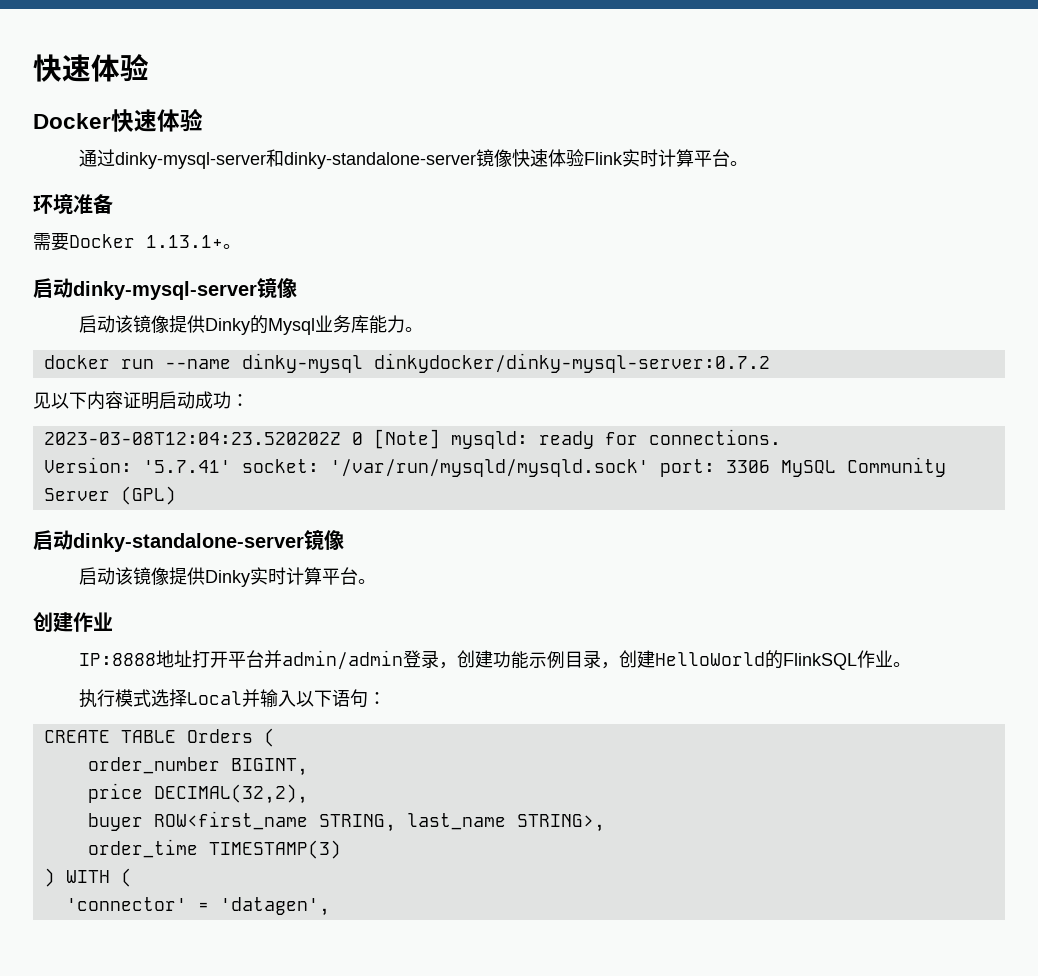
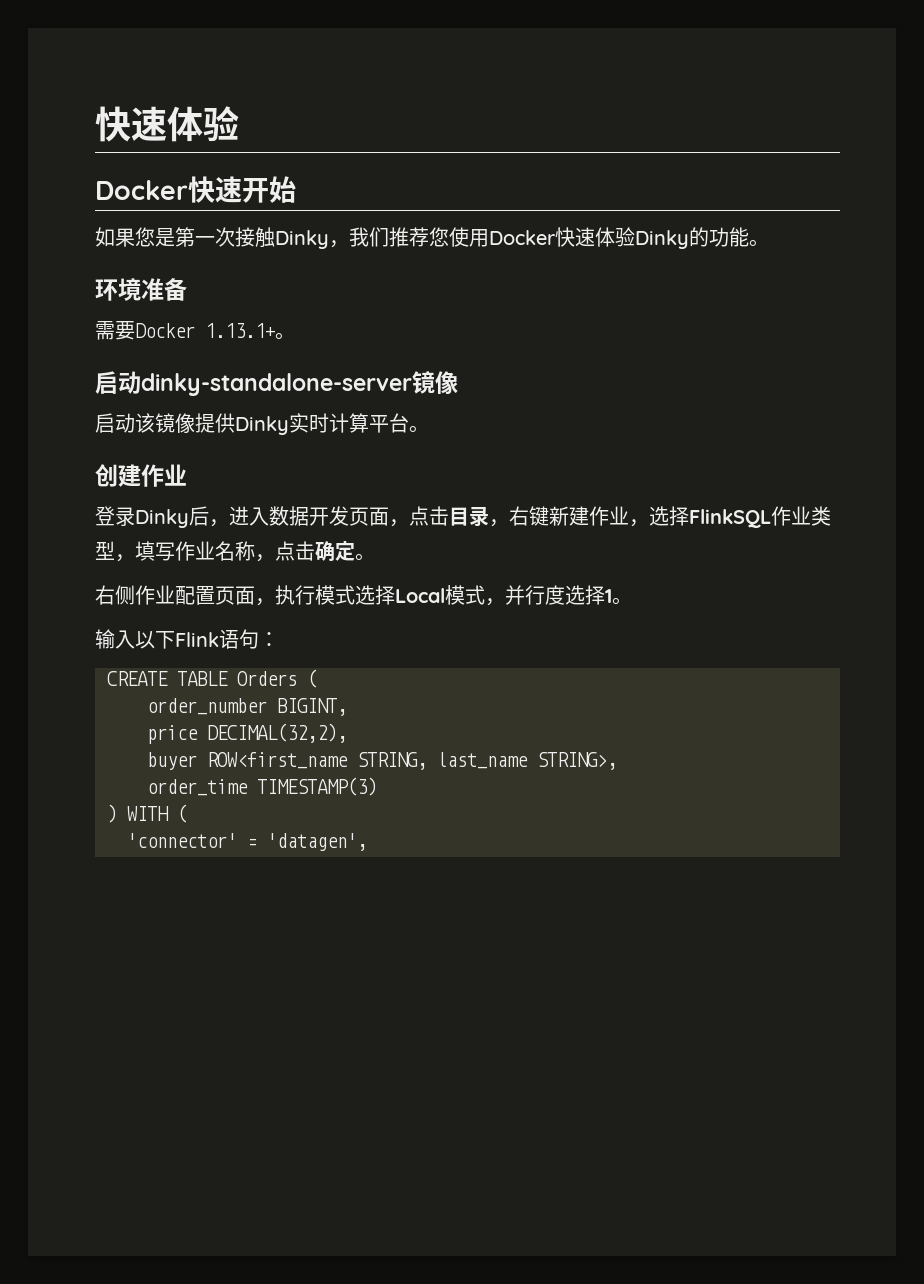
[157,108,203,132] [78,149,730,169] 体验 // 通过dinky-mysql-server和dinky-standalone-server镜像快速体验Flink实时计算平台 -> [242,176,296,203] [95,227,749,249] 开始 // 如果您是第一次接触Dinky，我们推荐您使用Docker快速体验Dinky的功能
[33,277,297,300] [78,315,423,335] [43,353,770,373] [33,391,249,410] [43,429,781,449] [43,457,946,477] [43,486,176,505] // 启动dinky-mysql-server镜像 // 启动该镜像提供Dinky的Mysql业务库能力。 // docker run --name dinky-mysql dinkydocker/dinky-mysql-server:0.7.2 // 见以下内容证明启动成功： // 2023-03-08T12:04:23.520202Z 0 [Note] mysqld: ready for connections. // Version: '5.7.41' socket: '/var/run/mysqld/mysqld.sock' port: 3306 MySQL Community Server (GPL) -> (295, 336) none
[78,650,911,670] [78,689,260,708] IP:8888地址打开平台并admin/admin登录，创建功能示例目录，创建HelloWorld的FlinkSQL作业。 // 执行模式选择Local并 -> [95,506,831,528] [95,541,375,562] [95,585,632,606] 登录Dinky后，进入数据开发页面，点击目录，右键新建作业，选择FlinkSQL作业类型，填写作业名称，点击确定。 // 右侧作业配置页面，执行模式选择Local模式，并行度选择1。 //
(332, 698) none -> [175,632,219,647] Flink

